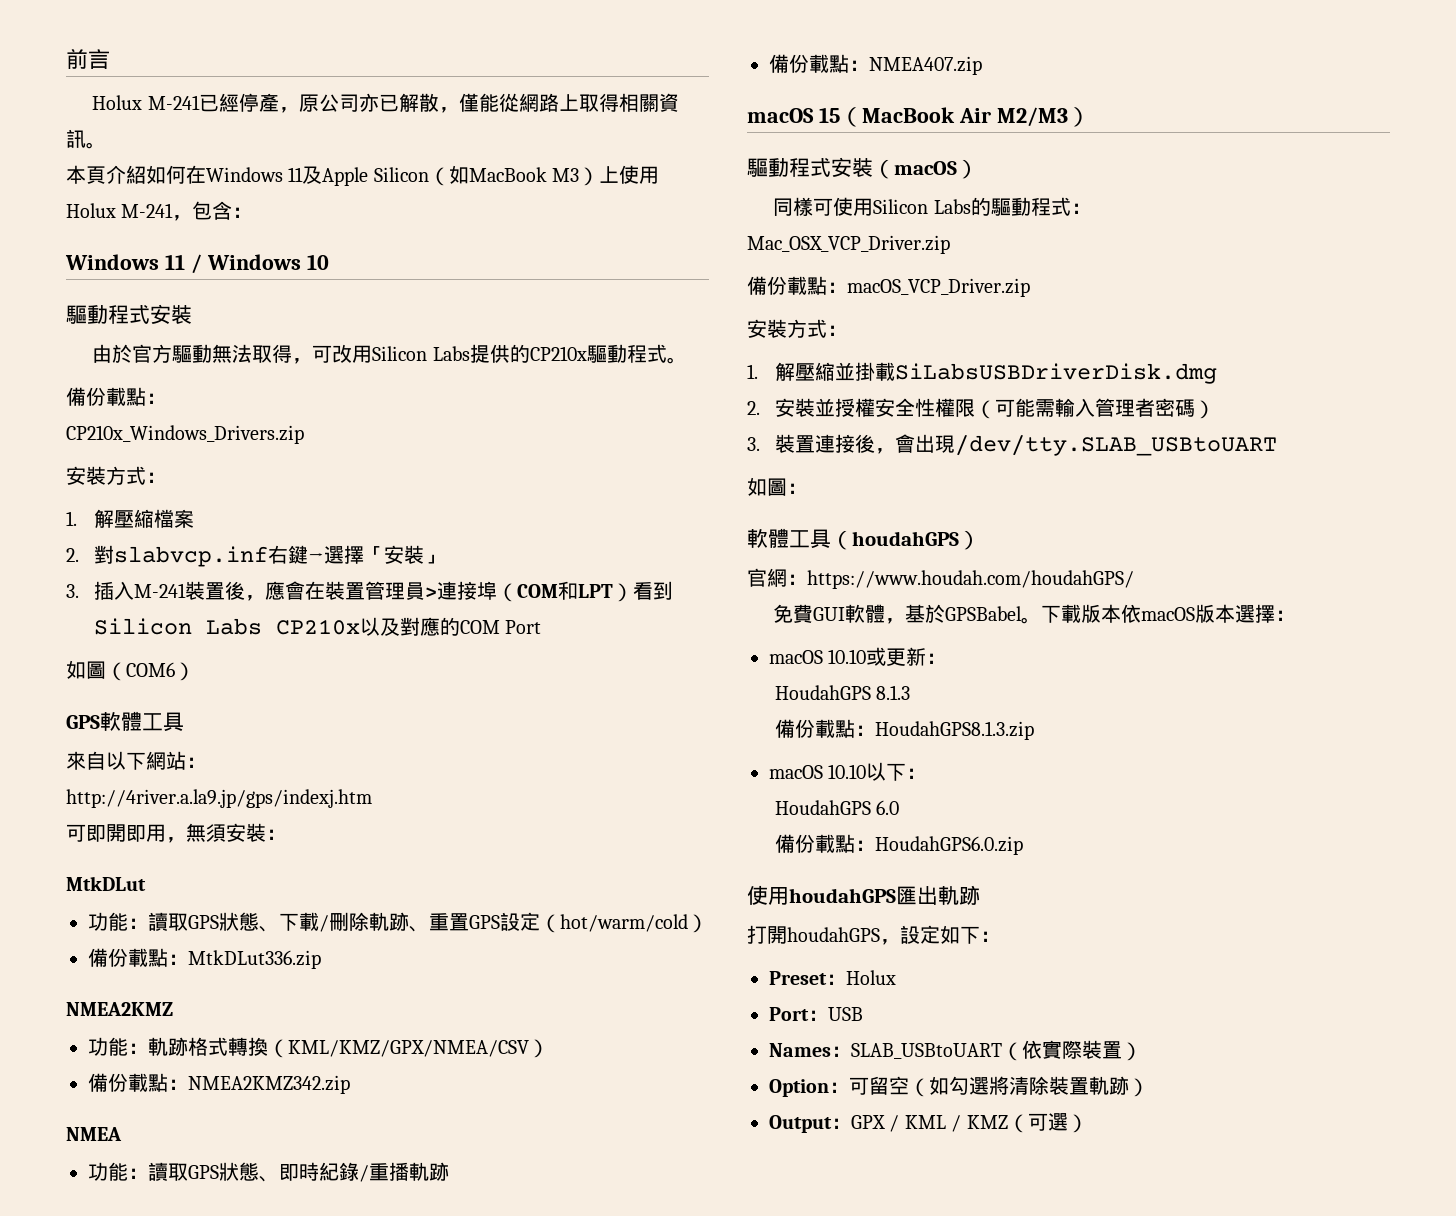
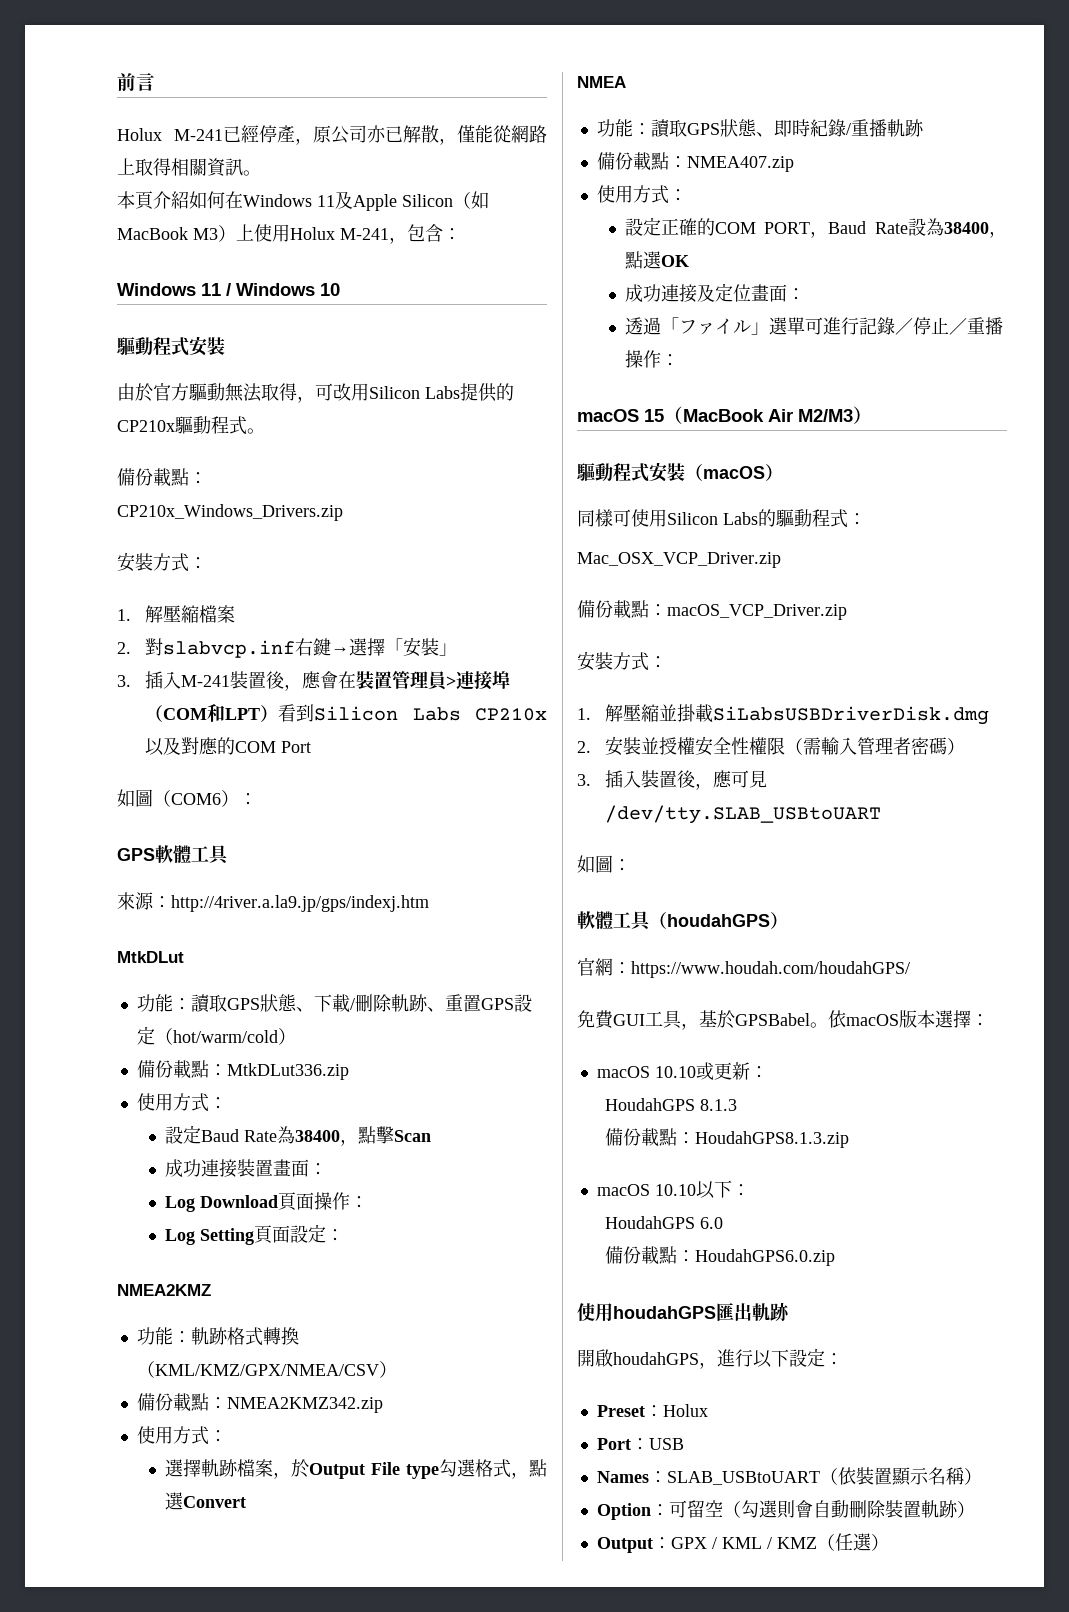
(195, 671) none -> [239,793,257,805] ：
[86,751,206,770] 自以下網站： // -> [135,892,171,910] 源：
[66,823,286,843] // 可即開即用，無須安裝： -> (429, 903) none
(321, 959) none -> [136,1093,227,1112] [164,1125,431,1146] [164,1159,327,1178] [164,1192,368,1212] [164,1224,344,1245] // 使用方式： // 設定Baud Rate為38400，點擊Scan // 成功連接裝置畫面： // Log Download頁面操作： // Log Setting頁面設定：
(350, 1084) none -> [136,1426,227,1445] [164,1459,547,1479] [164,1492,246,1510] // 使用方式： // 選擇軌跡檔案，於Output File type勾選格式，點選Convert
(982, 65) none -> [596,185,687,204] [624,217,1007,238] [624,251,689,269] [624,283,805,303] [624,317,1003,335] [624,350,679,368] // 使用方式： // 設定正確的COM PORT，Baud Rate設為38400，點選OK // 成功連接及定位畫面： // 透過「ファイル」選單可進行記錄／停止／重播操作：
[994,398,1035,417] 可能 -> (803, 746) none
[774,434,955,454] 裝置連接後，會出現 -> [604,770,767,790] 插入裝置後，應可見
[845,604,886,623] 軟體 -> [645,1010,682,1029] 工具
[1041,604,1122,623] 下載版本 -> (828, 1025) none
[747,925,980,945] 打開houdahGPS，設定如下 -> [577,1348,825,1369] 開啟houdahGPS，進行以下設定
[1042,1040,1122,1059] 實際裝置 -> [855,1467,965,1486] 裝置顯示名稱
[929,1076,1029,1095] 如勾選將清 -> [740,1500,867,1519] 勾選則會自動刪
[1027,1113,1048,1131] 可 -> [834,1533,853,1551] 任

